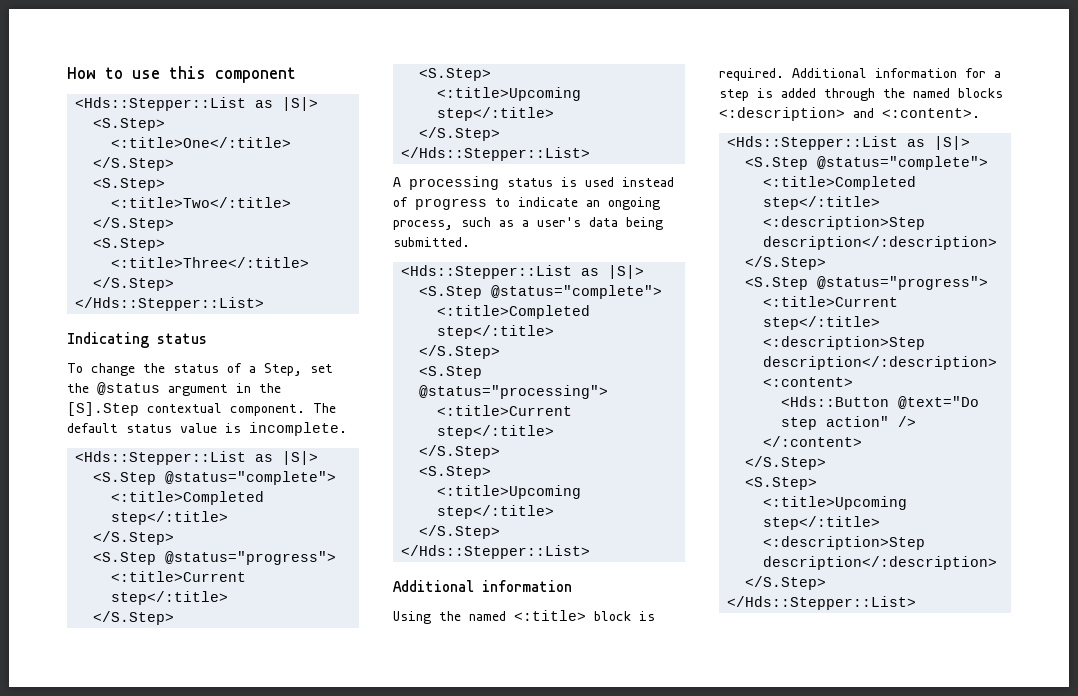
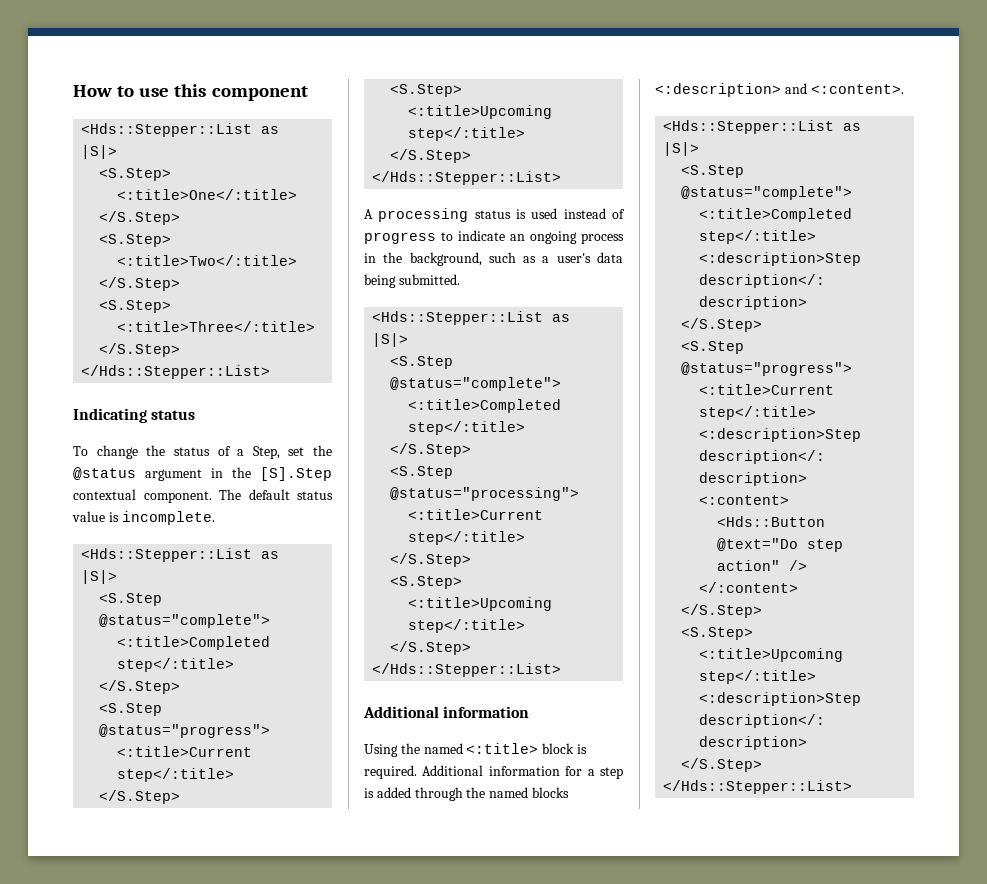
[393,220,453,230] process, -> [581,233,624,244] [364,252,482,266] process in the background,

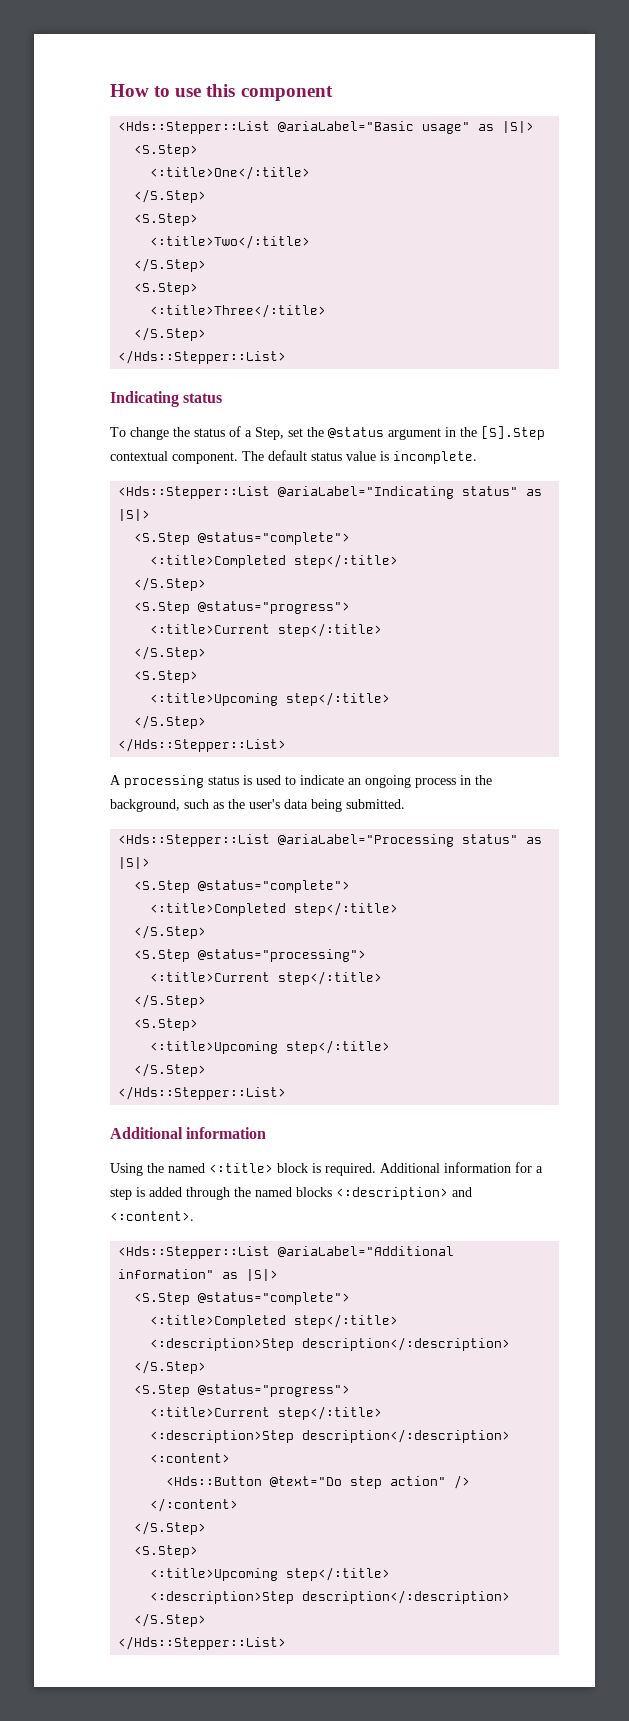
(253, 130) none -> [278,121,471,134] @ariaLabel="Basic usage"
(253, 555) none -> [278,486,519,499] @ariaLabel="Indicating status"
[563,208,625,219] [364,232,436,244] instead of progress -> (281, 780) none
[542,256,550,263] a -> [228,799,245,809] the
(544, 318) none -> [278,834,519,847] @ariaLabel="Processing status"
(835, 127) none -> [278,1246,455,1257] [118,1269,215,1279] @ariaLabel="Additional information"

